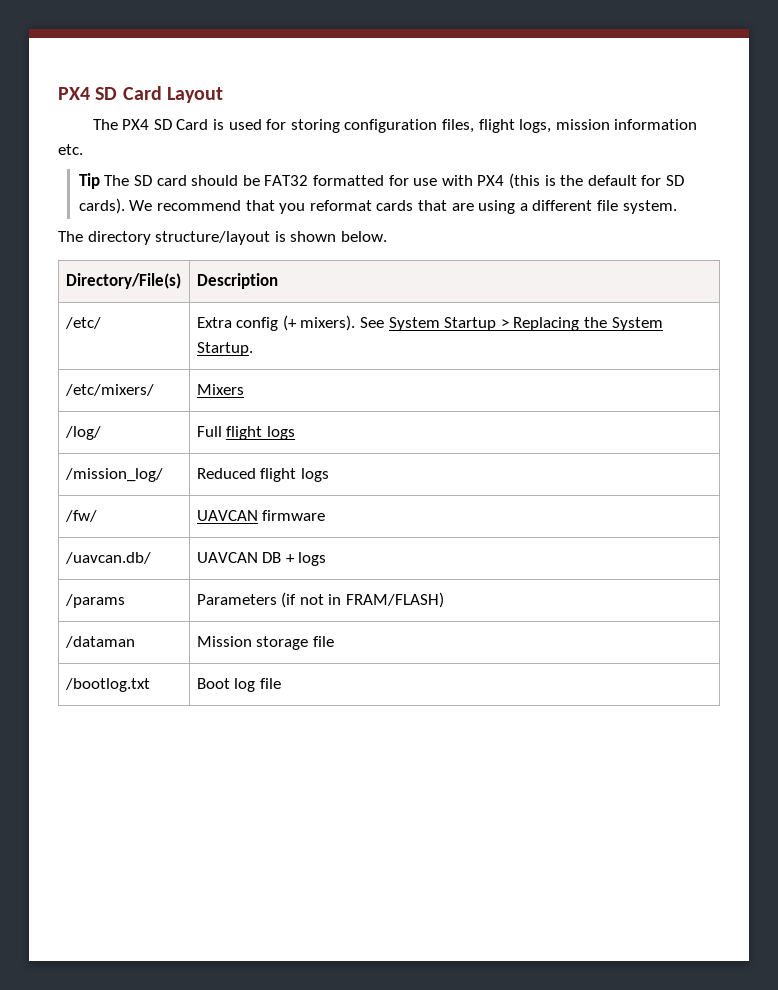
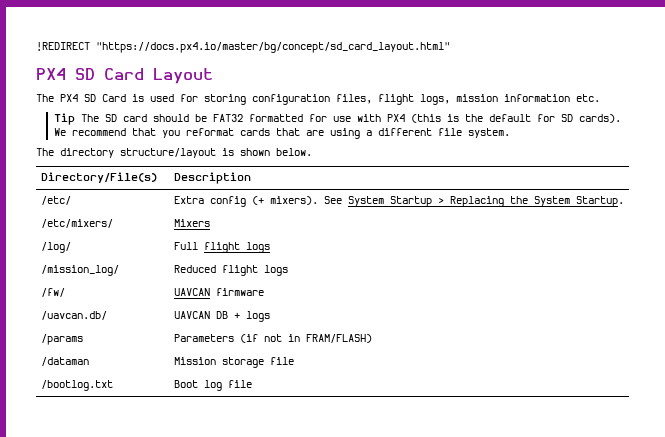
(58, 93) none -> [36,42,450,53] !REDIRECT "https://docs.px4.io/master/bg/concept/sd_card_layout.html" //

